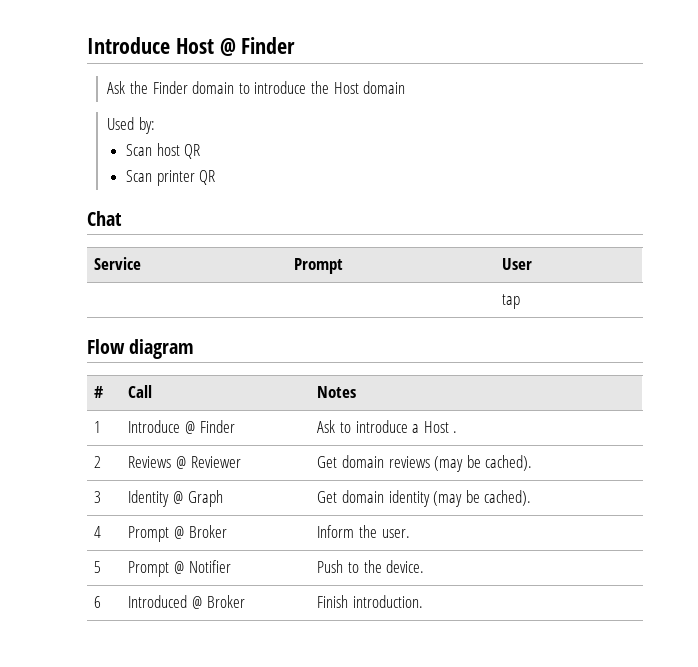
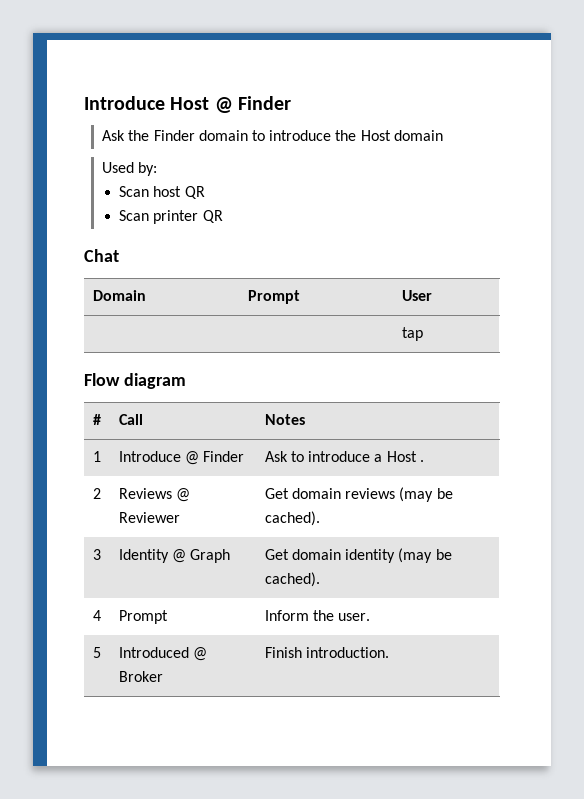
[94,257,142,270] Service -> [92,290,146,301] Domain
[174,525,227,539] @ Broker -> (168, 617) none
[128,560,231,577] [317,560,425,573] [94,596,102,608] | Prompt @ Notifier | Push to the device. // 6 -> (101, 652) none

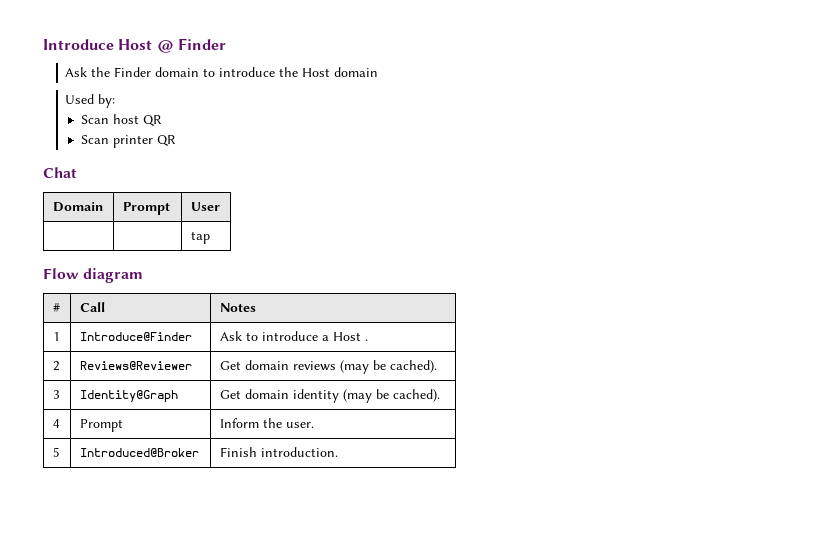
[118,451,245,465] Introduce @ Finder -> [79,332,192,341] Introduce@Finder
[118,488,190,502] [118,512,180,523] Reviews @ Reviewer -> [79,361,192,370] Reviews@Reviewer
[118,549,231,563] Identity @ Graph -> [79,390,178,402] Identity@Graph
[118,647,207,661] [118,671,163,682] Introduced @ Broker -> [79,448,199,457] Introduced@Broker

